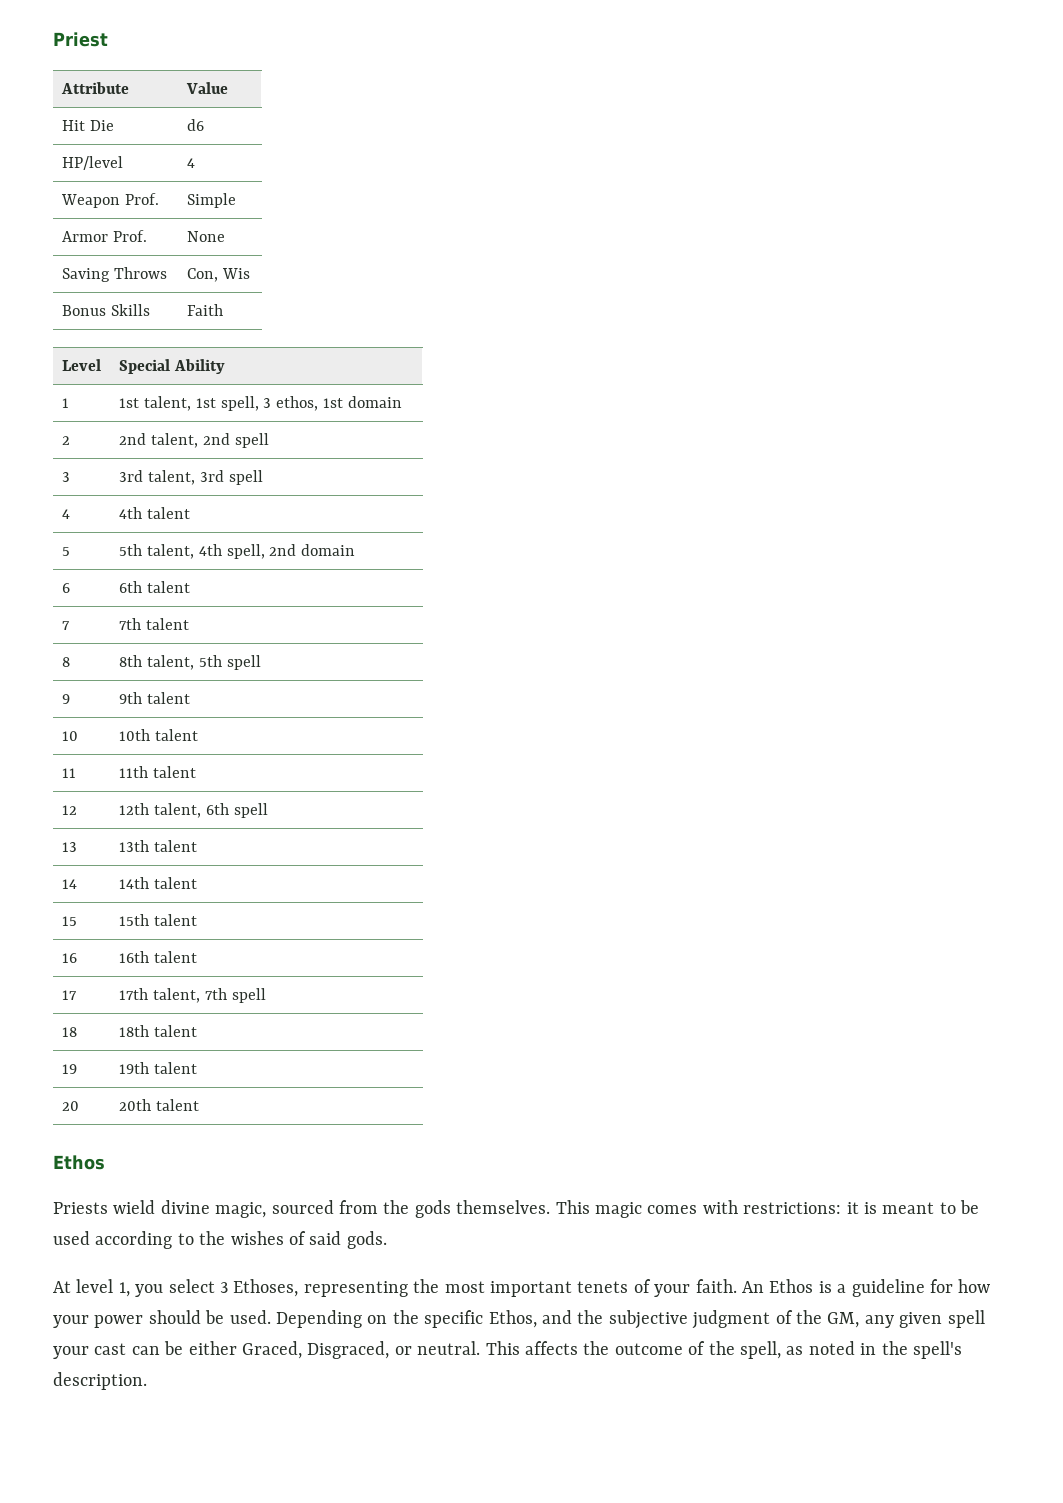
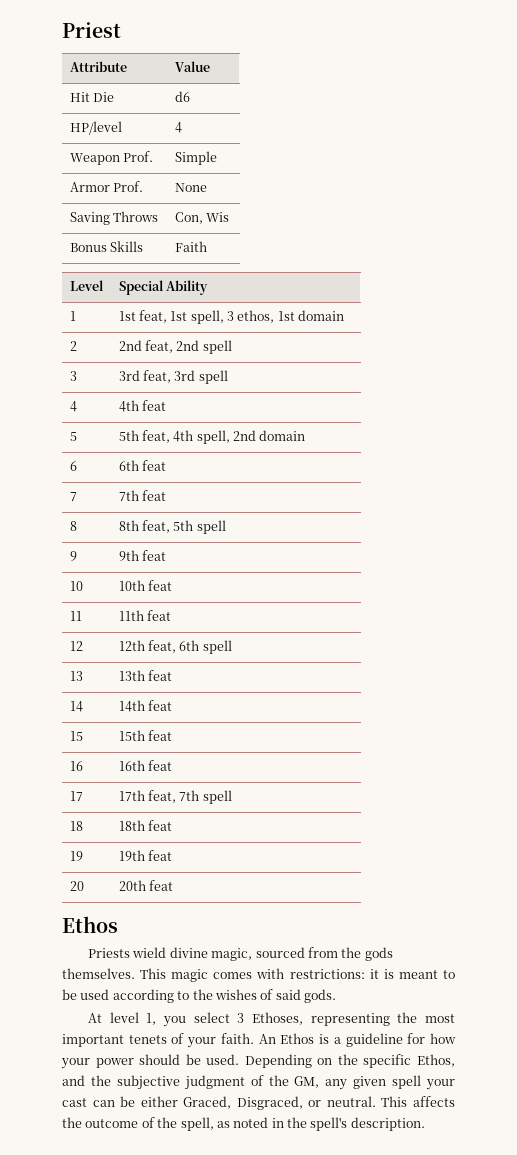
[143,396,191,411] talent, -> [138,310,167,323] feat,
[150,433,198,448] talent, -> [144,340,173,353] feat,
[147,470,195,485] talent, -> [142,370,171,383] feat,
[146,507,190,519] talent -> [141,400,166,411] feat
[146,544,194,559] talent, -> [141,430,170,443] feat,
[146,581,190,593] talent -> [141,460,166,471] feat
[145,618,189,630] talent -> [141,490,166,501] feat
[146,655,194,670] talent, -> [141,520,170,533] feat,
[146,692,190,704] talent -> [141,550,166,561] feat
[154,729,198,741] talent -> [147,580,172,591] feat
[152,766,196,778] talent -> [146,610,171,621] feat
[153,803,201,818] talent, -> [147,640,176,653] feat,
[153,840,197,852] talent -> [147,670,172,681] feat
[153,877,197,889] talent -> [147,700,172,711] feat
[153,914,197,926] talent -> [147,730,172,741] feat
[153,951,197,963] talent -> [147,760,172,771] feat
[152,988,200,1003] talent, -> [147,790,176,803] feat,
[153,1025,197,1037] talent -> [147,820,172,831] feat
[153,1062,197,1074] talent -> [147,850,172,861] feat
[155,1099,199,1111] talent -> [148,880,173,891] feat

